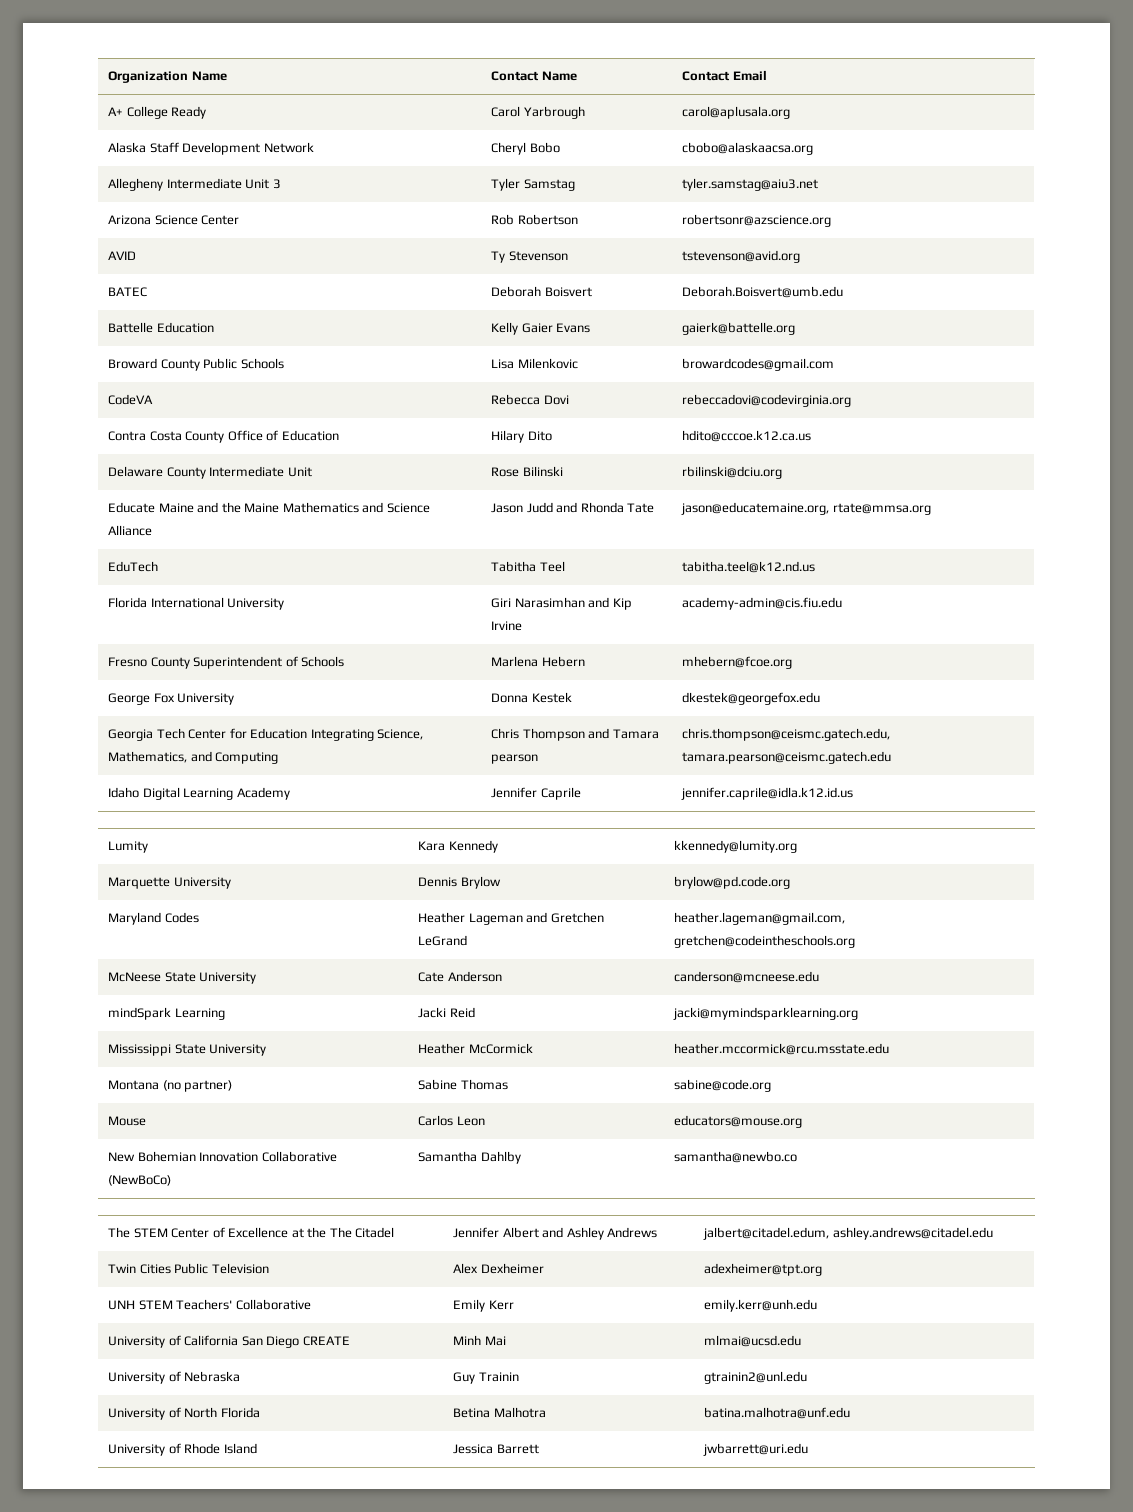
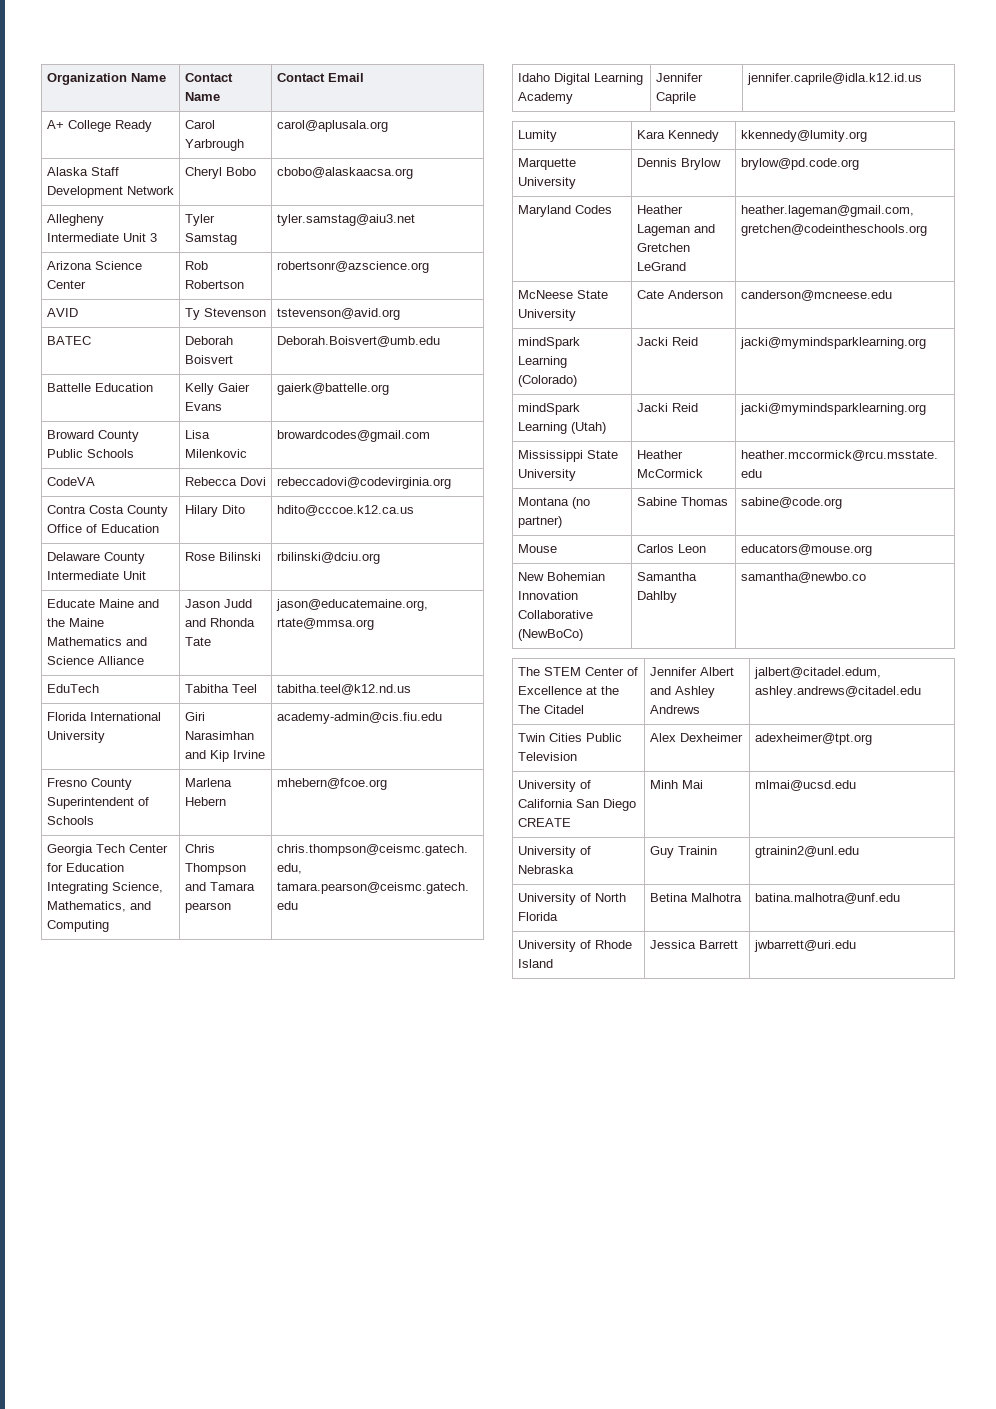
[108,693,235,705] [491,692,572,703] [682,692,821,705] // George Fox University | Donna Kestek | dkestek@georgefox.edu -> (387, 784) none
(225, 1014) none -> [517,375,577,387] [636,337,698,346] [739,337,926,349] [517,403,580,415] [517,422,606,434] (Colorado) | Jacki Reid | jacki@mymindsparklearning.org // mindSpark Learning (Utah)
[108,1299,311,1310] [453,1299,514,1312] [704,1299,818,1312] // UNH STEM Teachers' Collaborative | Emily Kerr | emily.kerr@unh.edu -> (872, 739) none

